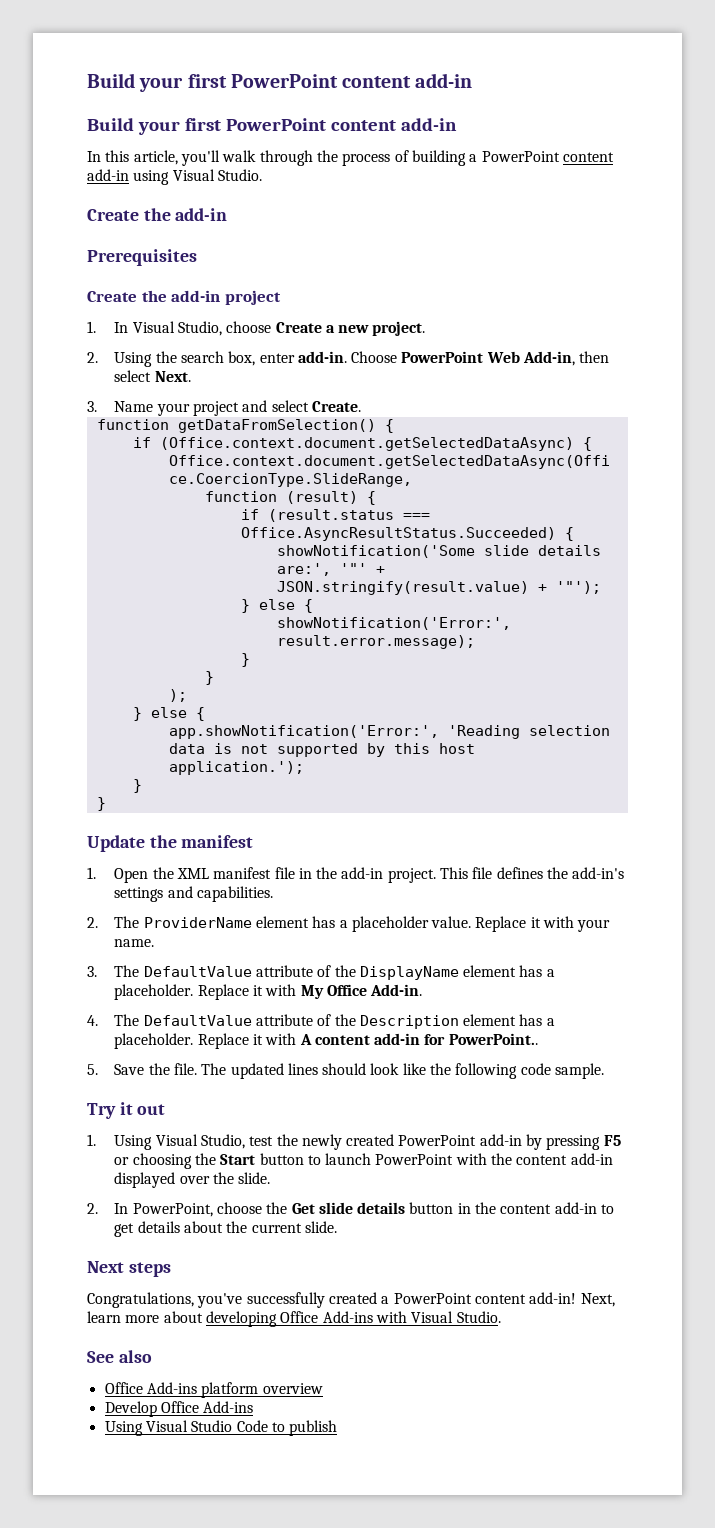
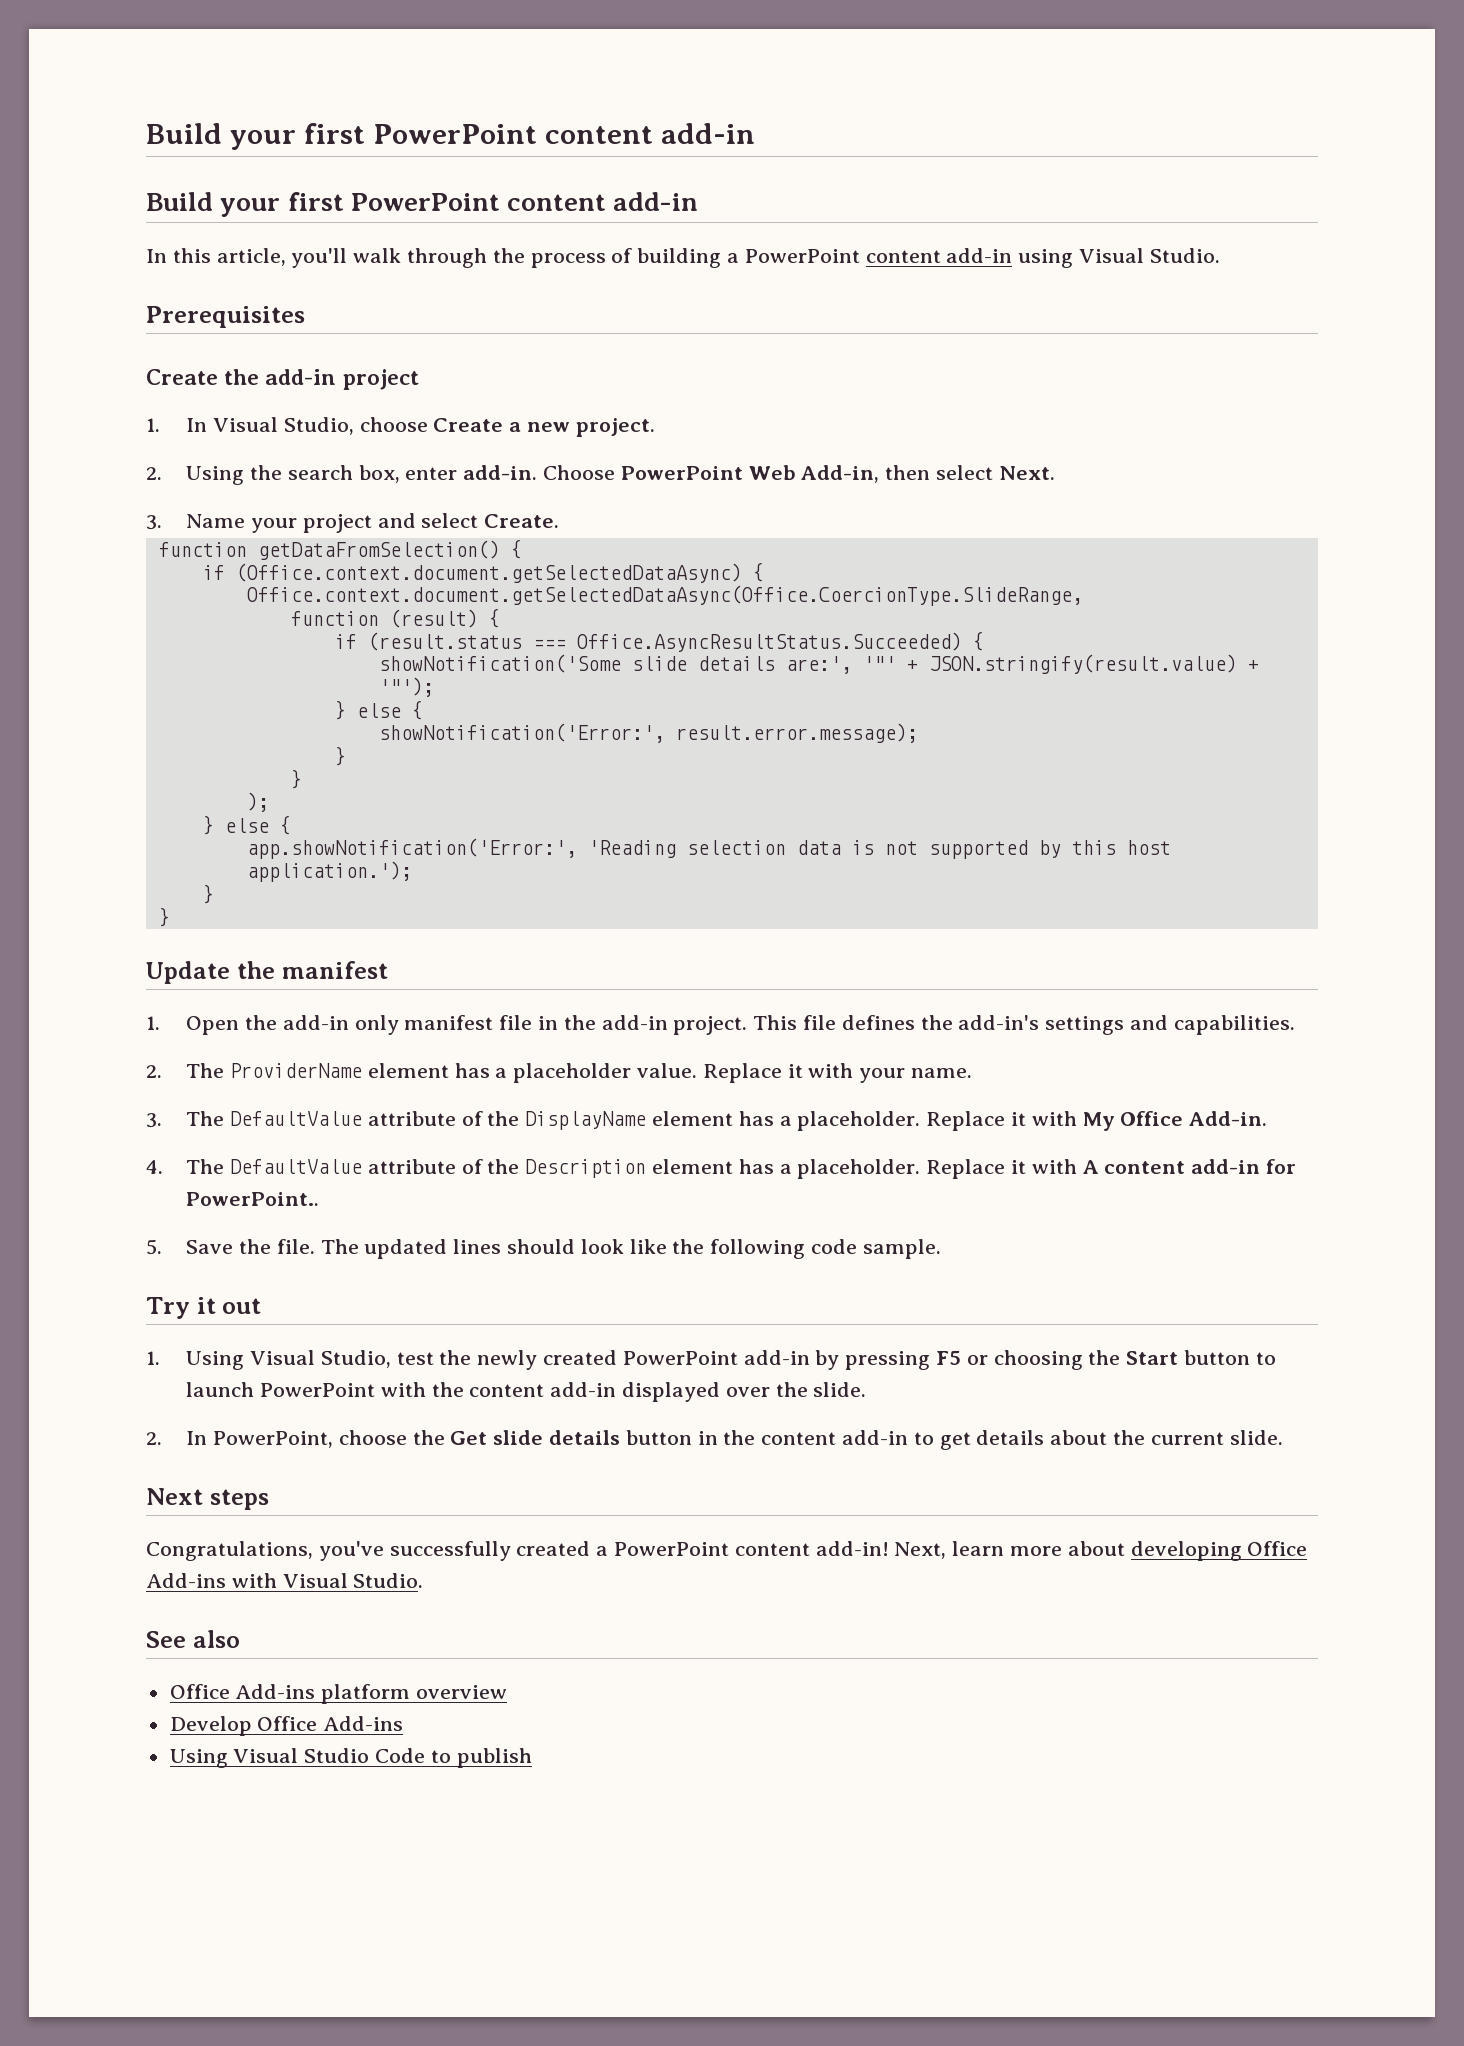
[87,208,228,221] // Create the add-in -> (1220, 255) none
[176,868,209,879] XML -> [282,1015,399,1035] add-in only

